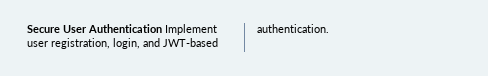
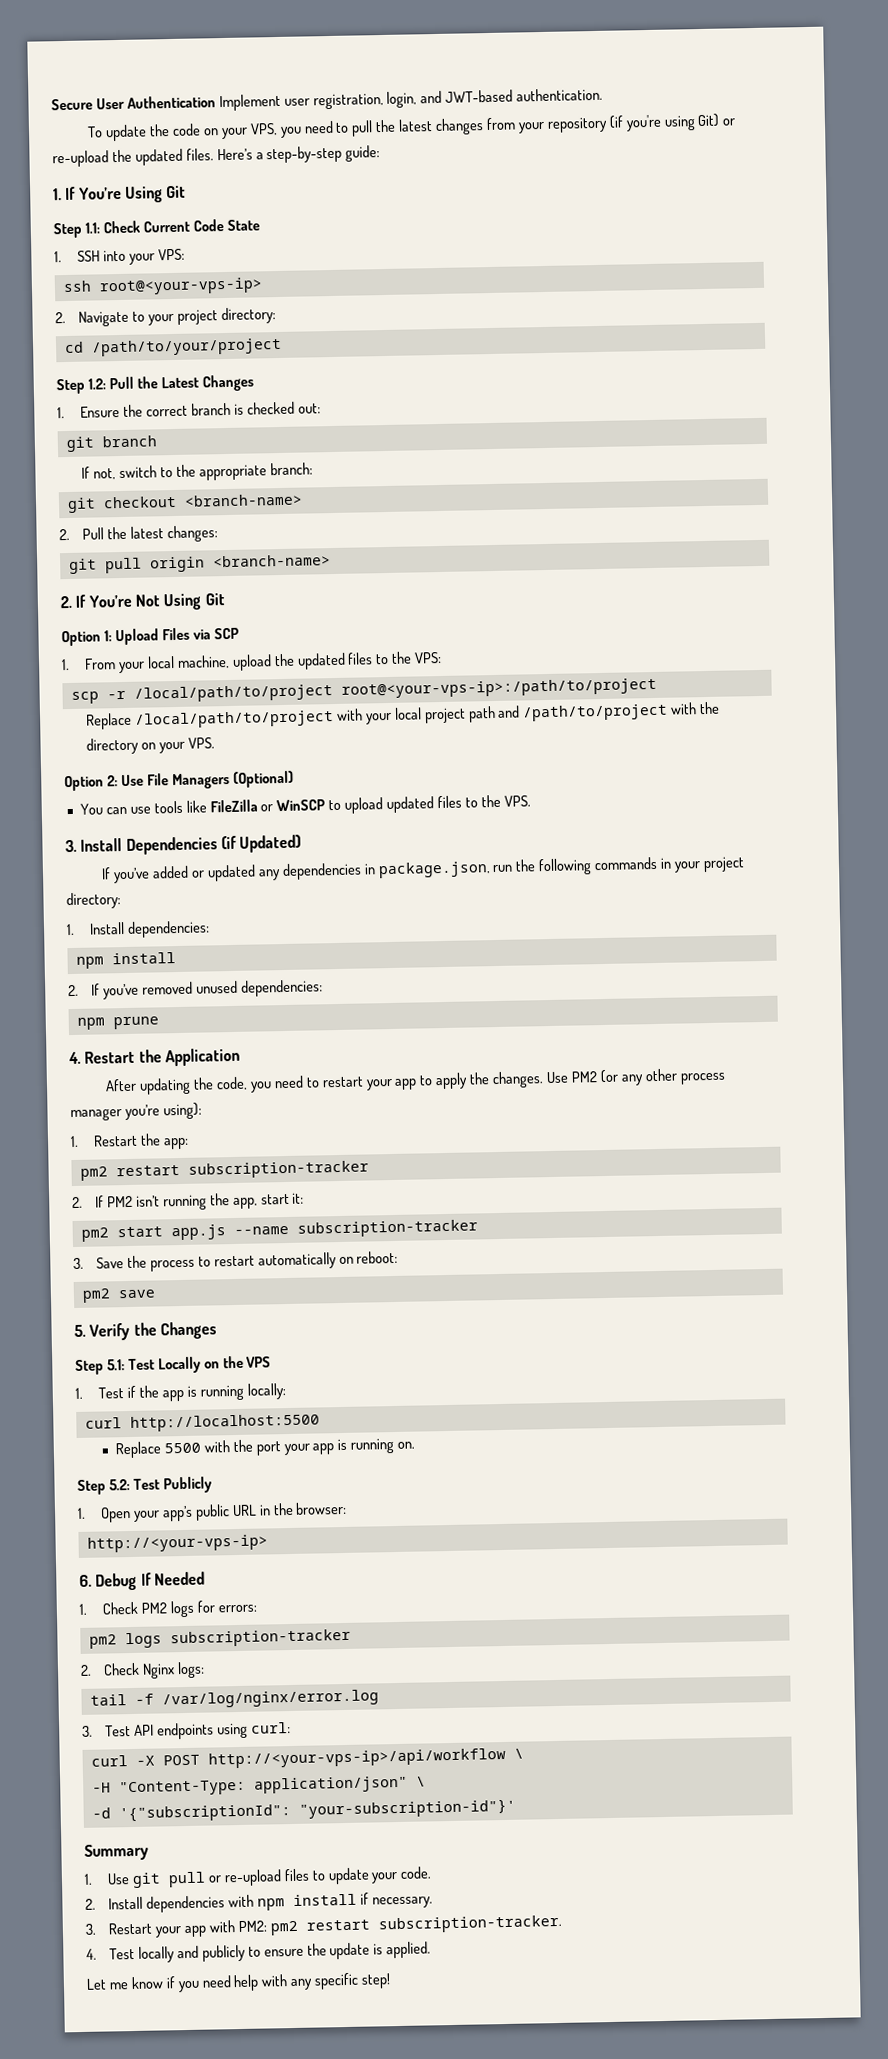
(329, 28) none -> [87,113,737,142] [52,145,381,168] [53,185,187,203] [53,219,260,239] [54,248,185,265] [62,277,263,296] [55,307,276,327] [63,337,282,357] [56,374,254,395] [57,401,321,419] [65,435,157,453] [81,462,313,481] [66,493,303,514] [59,525,218,543] [68,554,331,574] [60,593,225,611] [61,627,239,647] [61,651,443,674] [70,677,657,704] [85,701,721,730] [86,737,215,755] [64,770,294,792] [79,794,531,815] [65,834,302,855] [101,856,745,884] [66,892,121,910] [66,920,210,938] [75,952,176,969] [68,979,323,1000] [76,1016,159,1030] [68,1047,240,1067] [105,1068,726,1095] [70,1102,202,1122] [70,1133,189,1150] [79,1160,369,1181] [72,1192,305,1211] [80,1219,478,1242] [73,1250,399,1272] [81,1288,155,1303] [74,1321,217,1341] [75,1355,272,1376] [75,1383,286,1402] [84,1413,320,1432] [114,1438,416,1459] [77,1476,212,1495] [77,1501,348,1523] [86,1534,268,1553] [79,1571,205,1591] [79,1600,257,1618] [88,1628,351,1649] [80,1661,205,1679] [89,1689,379,1709] [82,1722,291,1740] [90,1747,524,1769] [91,1775,426,1797] [91,1798,516,1823] [84,1843,149,1861] [84,1866,432,1889] [85,1892,433,1913] [85,1914,562,1938] [86,1941,432,1963] [86,1972,392,1993] // To update the code on your VPS, you need to pull the latest changes from your repository (if you're using Git) or re-upload the updated files. Here’s a step-by-step guide: // 1. If You’re Using Git // Step 1.1: Check Current Code State // 1. SSH into your VPS: // ssh root@<your-vps-ip> // 2. Navigate to your project directory: // cd /path/to/your/project // Step 1.2: Pull the Latest Changes // 1. Ensure the correct branch is checked out: // git branch // If not, switch to the appropriate branch: // git checkout <branch-name> // 2. Pull the latest changes: // git pull origin <branch-name> // 2. If You’re Not Using Git // Option 1: Upload Files via SCP // 1. From your local machine, upload the updated files to the VPS: // scp -r /local/path/to/project root@<your-vps-ip>:/path/to/project // Replace /local/path/to/project with your local project path and /path/to/project with the directory on your VPS. // Option 2: Use File Managers (Optional) // You can use tools like FileZilla or WinSCP to upload updated files to the VPS. // 3. Install Dependencies (if Updated) // If you’ve added or updated any dependencies in package.json, run the following commands in your project directory: // 1. Install dependencies: // npm install // 2. If you’ve removed unused dependencies: // npm prune // 4. Restart the Application // After updating the code, you need to restart your app to apply the changes. Use PM2 (or any other process manager you’re using): // 1. Restart the app: // pm2 restart subscription-tracker // 2. If PM2 isn’t running the app, start it: // pm2 start app.js --name subscription-tracker // 3. Save the process to restart automatically on reboot: // pm2 save // 5. Verify the Changes // Step 5.1: Test Locally on the VPS // 1. Test if the app is running locally: // curl http://localhost:5500 // Replace 5500 with the port your app is running on. // Step 5.2: Test Publicly // 1. Open your app’s public URL in the browser: // http://<your-vps-ip> // 6. Debug If Needed // 1. Check PM2 logs for errors: // pm2 logs subscription-tracker // 2. Check Nginx logs: // tail -f /var/log/nginx/error.log // 3. Test API endpoints using curl: // curl -X POST http://<your-vps-ip>/api/workflow \ // -H "Content-Type: application/json" \ // -d '{"subscriptionId": "your-subscription-id"}' // Summary // 1. Use git pull or re-upload files to update your code. // 2. Install dependencies with npm install if necessary. // 3. Restart your app with PM2: pm2 restart subscription-tracker. // 4. Test locally and publicly to ensure the update is applied. // Let me know if you need help with any specific step!

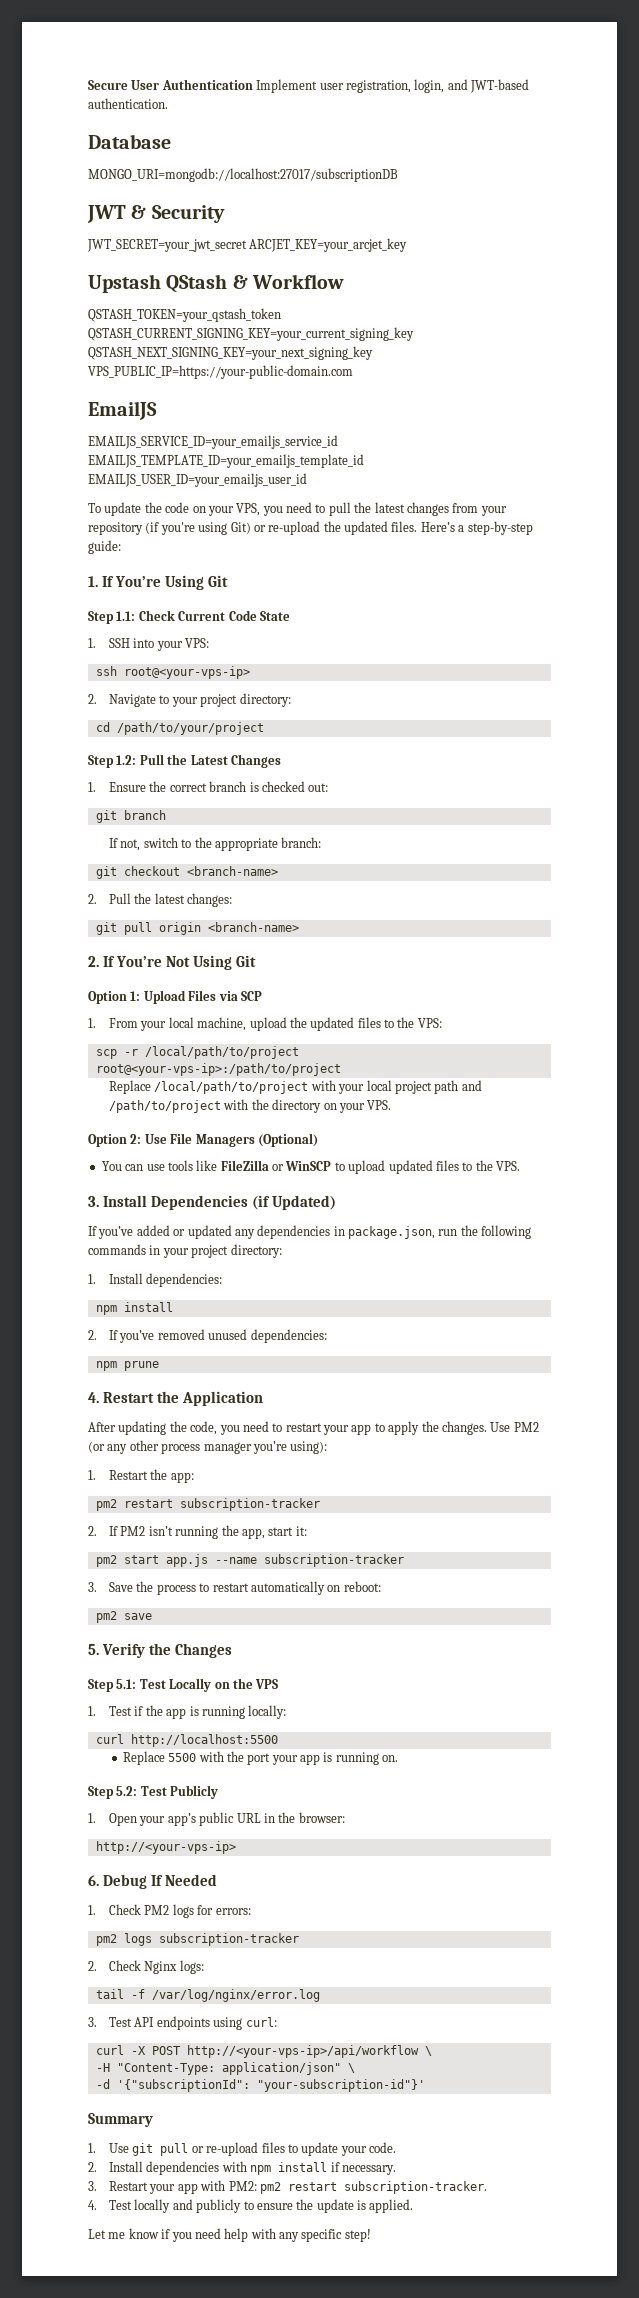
(604, 94) none -> [88,134,171,149] [88,168,398,182] [87,205,225,223] [87,238,408,252] [88,274,344,293] [88,308,281,322] [88,327,414,341] [88,346,373,360] [88,365,353,379] [88,401,157,420] [88,435,338,449] [88,454,364,468] [88,473,307,487] // Database // MONGO_URI=mongodb://localhost:27017/subscriptionDB // JWT & Security // JWT_SECRET=your_jwt_secret ARCJET_KEY=your_arcjet_key // Upstash QStash & Workflow // QSTASH_TOKEN=your_qstash_token QSTASH_CURRENT_SIGNING_KEY=your_current_signing_key QSTASH_NEXT_SIGNING_KEY=your_next_signing_key VPS_PUBLIC_IP=https://your-public-domain.com // EmailJS // EMAILJS_SERVICE_ID=your_emailjs_service_id EMAILJS_TEMPLATE_ID=your_emailjs_template_id EMAILJS_USER_ID=your_emailjs_user_id

